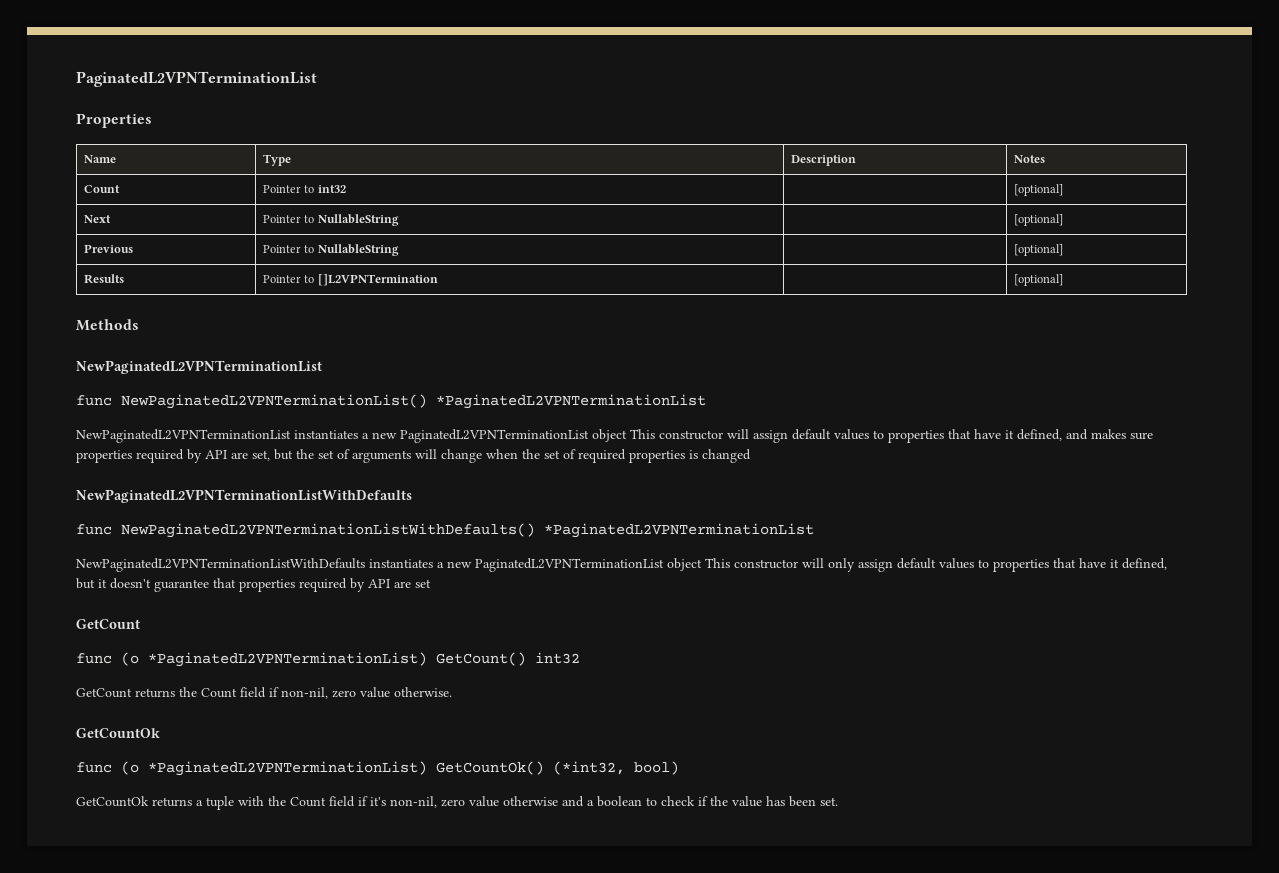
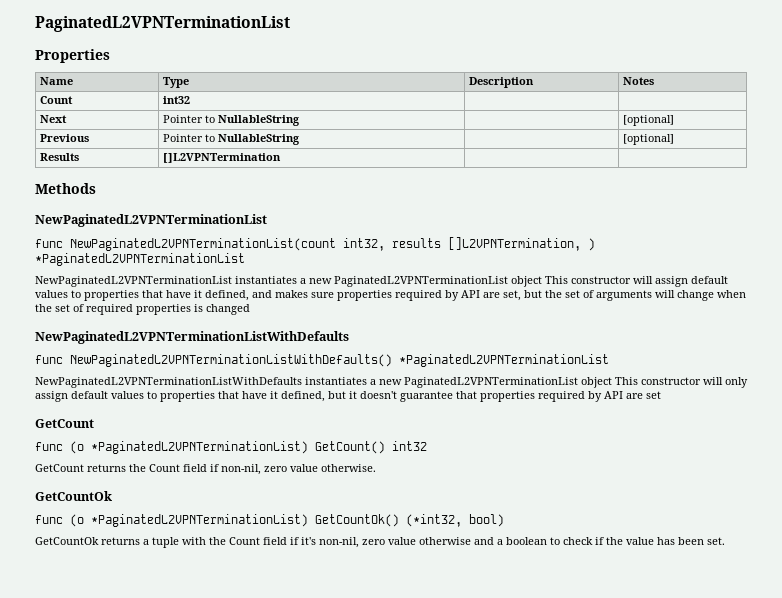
[262,185,315,193] Pointer to -> (73, 100) none
[1013,184,1063,196] [optional] -> (190, 100) none
[262,275,315,283] Pointer to -> (79, 157) none
[1013,274,1063,286] [optional] -> (281, 158) none
[121,394,427,409] NewPaginatedL2VPNTerminationList() -> [70,237,595,251] NewPaginatedL2VPNTerminationList(count int32, results []L2VPNTermination, )

